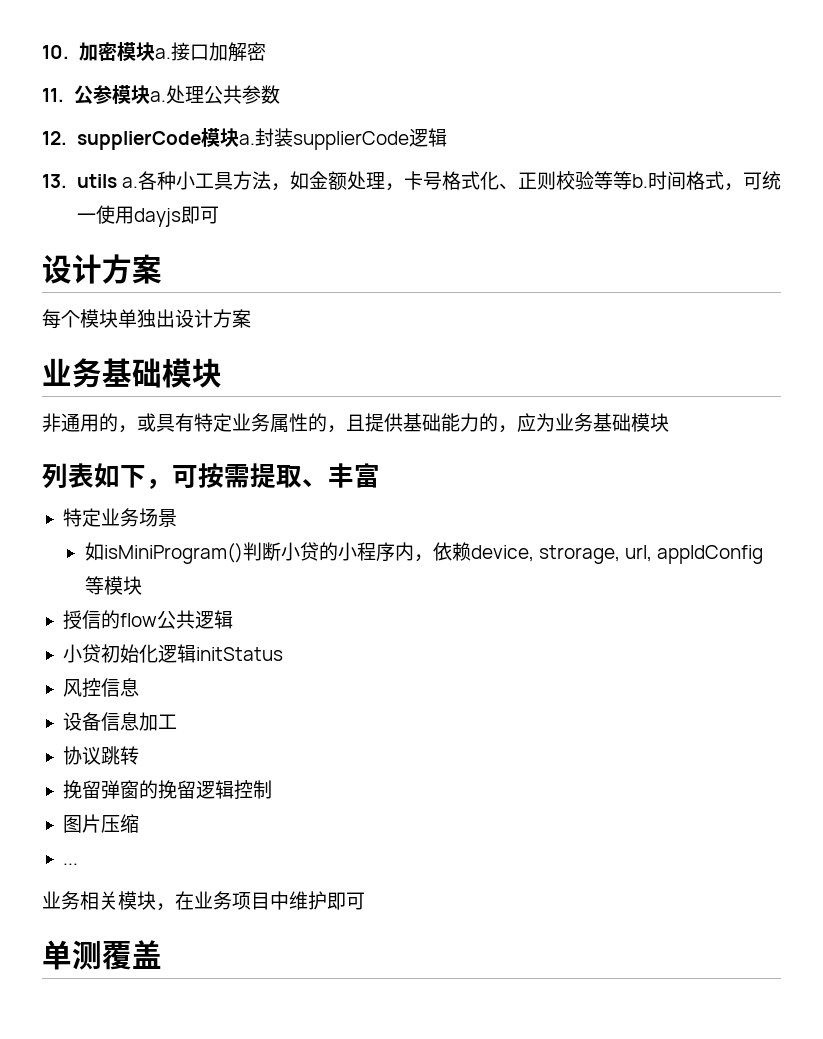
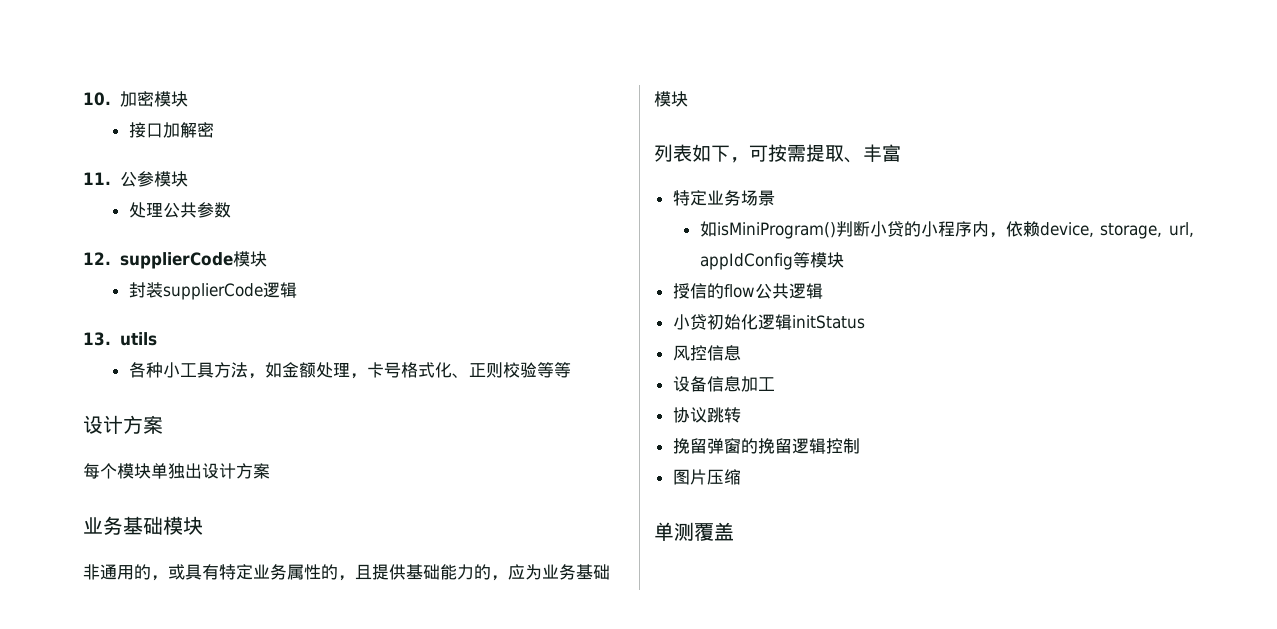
[154,48,171,59] a. -> (188, 99) //
[149,91,166,102] a. -> (188, 179) //
[238,134,255,145] a. -> (267, 259) //
[121,177,138,188] a. -> (157, 339) //
[631,171,781,191] [76,205,219,227] b.时间格式，可统一使用dayjs即可 -> (571, 370) none
[538,545,620,564] strorage, -> [1100,223,1163,239] storage,
[62,863,78,865] [42,891,365,911] // ... // 业务相关模块，在业务项目中维护即可 -> (741, 477) none

